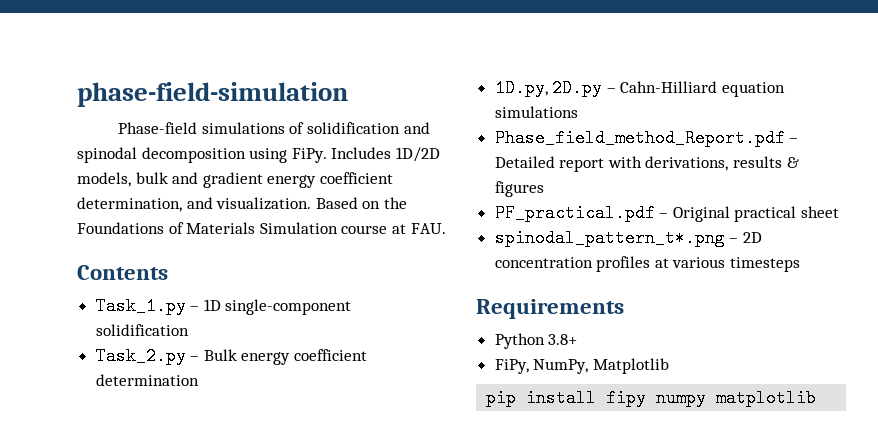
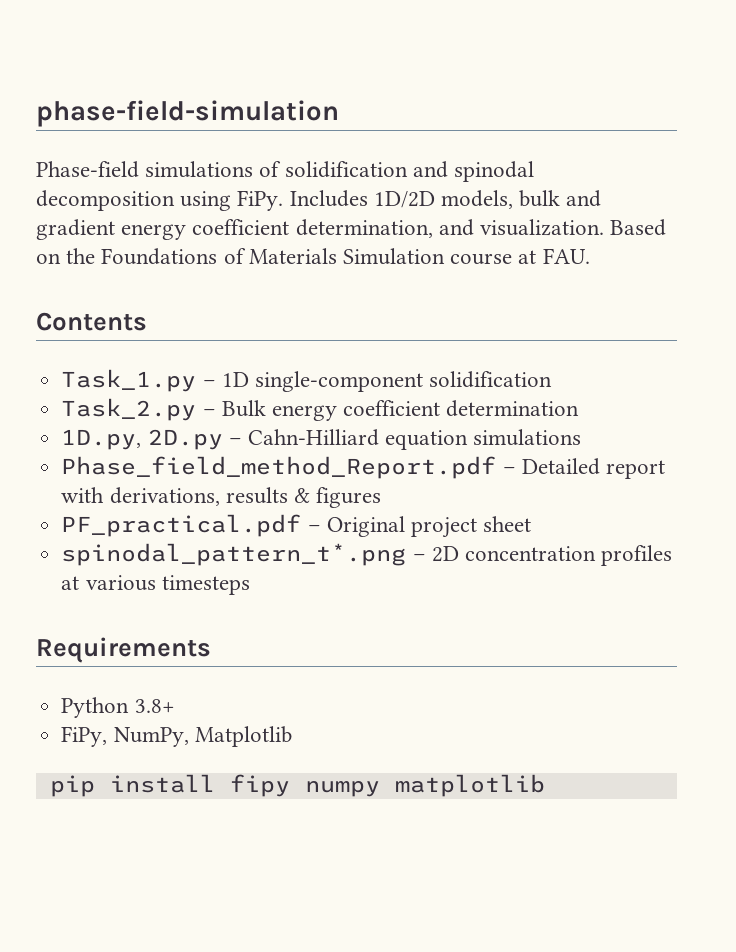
[734,206,797,222] practical -> [410,517,477,538] project

